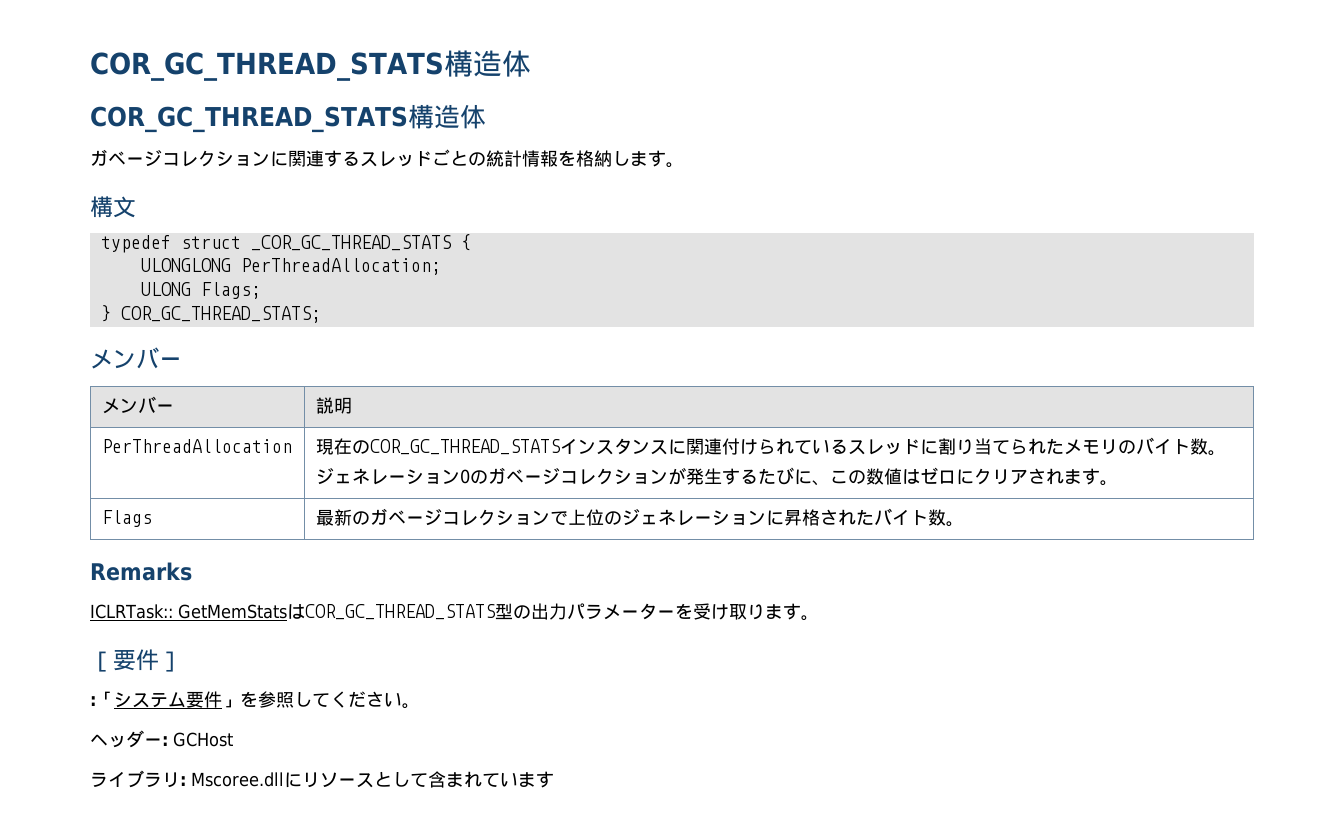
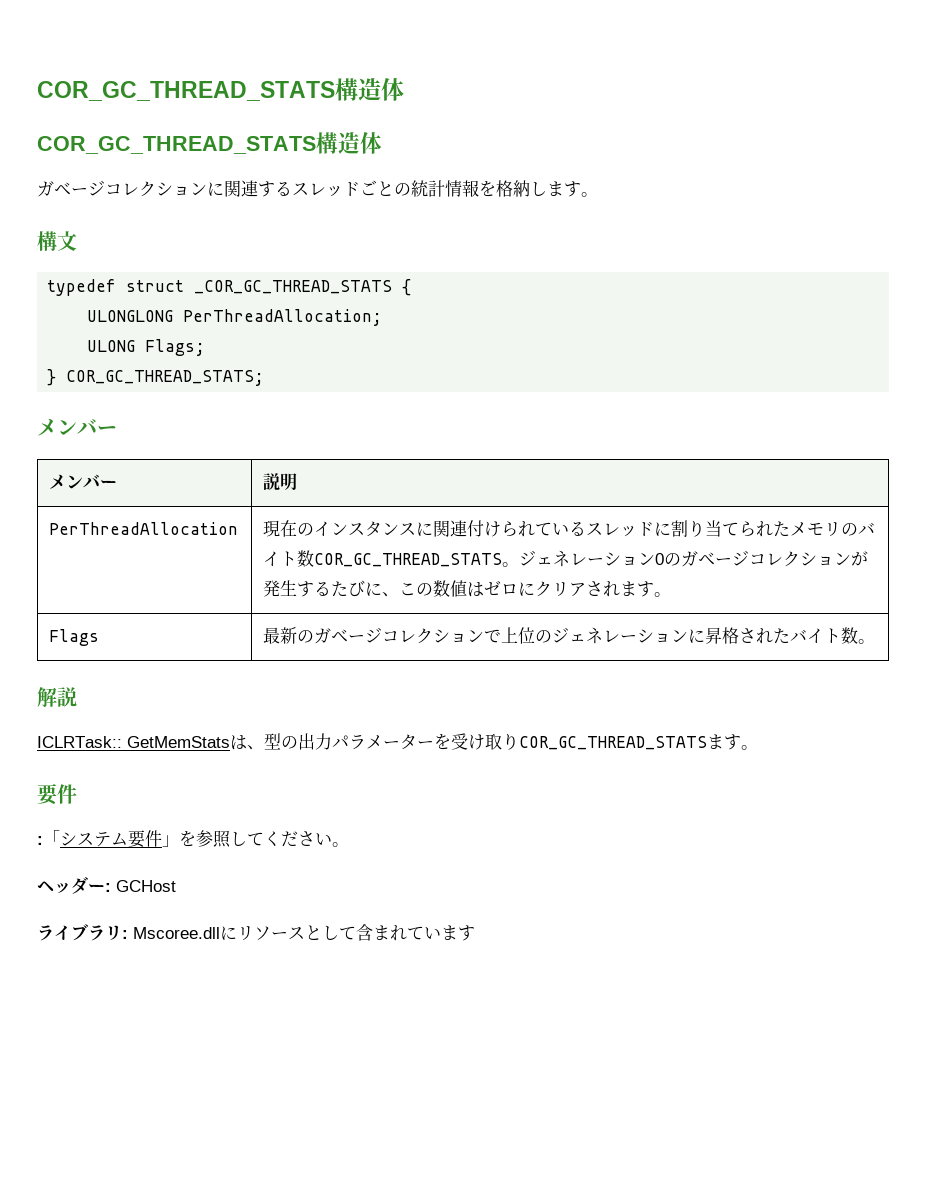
[369,439,561,455] COR_GC_THREAD_STATS -> (315, 529) none
(1208, 446) none -> [314,553,503,567] COR_GC_THREAD_STATS
[90,562,192,581] Remarks -> [37,687,77,707] 解説
[304,604,496,620] COR_GC_THREAD_STATS -> [247,745,264,750] 、
[764,603,819,621] [90,649,182,672] ます。 // ［要件］ -> [519,734,758,750] [37,784,77,805] COR_GC_THREAD_STATSます。 // 要件

